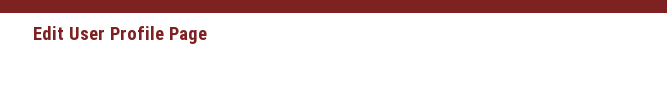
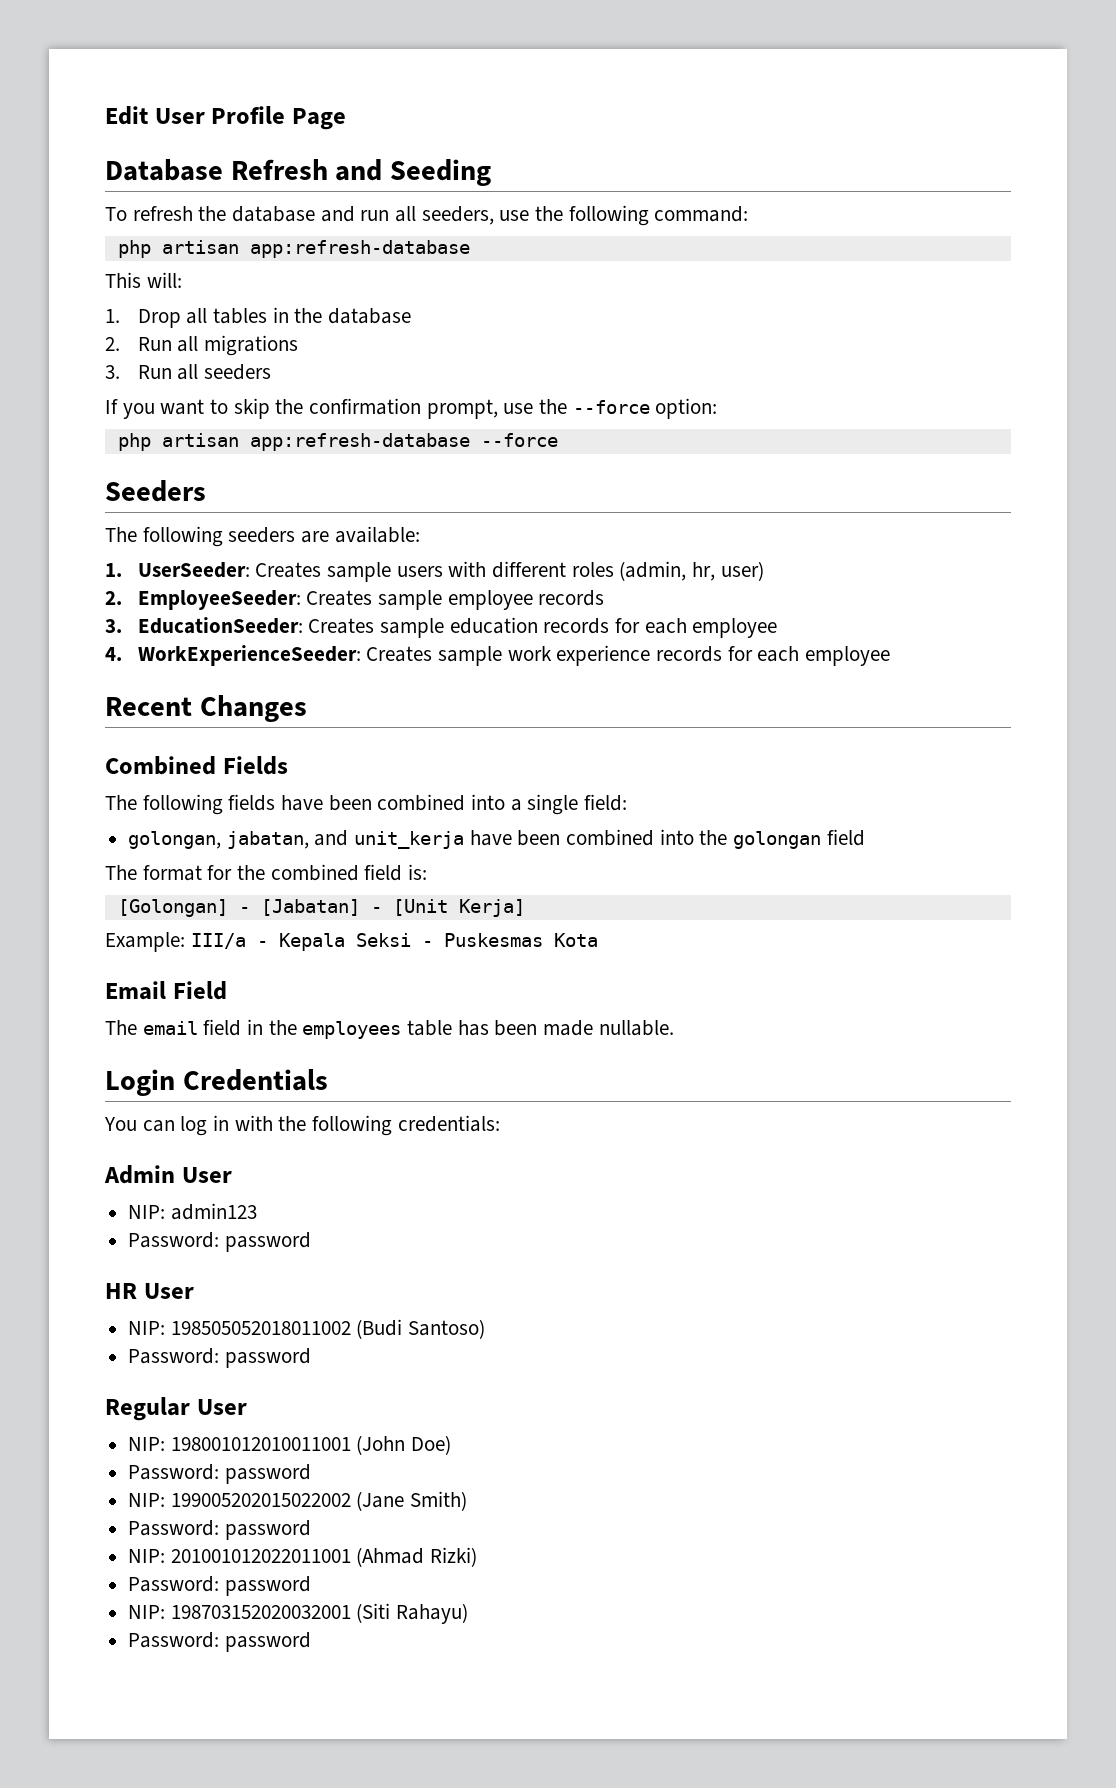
(207, 35) none -> [105,159,492,186] [105,205,749,226] [117,240,470,258] [105,272,182,288] [105,307,411,328] [105,335,298,356] [105,364,271,380] [105,398,718,419] [117,433,558,451] [105,480,206,502] [105,526,420,547] [105,561,764,582] [105,590,605,610] [105,617,778,638] [105,645,890,666] [105,695,307,722] [105,756,288,775] [105,794,628,815] [128,829,865,849] [105,864,428,881] [117,899,525,917] [105,932,598,952] [105,981,227,1000] [105,1019,674,1039] [105,1069,328,1096] [104,1115,500,1136] [104,1165,232,1184] [128,1203,257,1220] [128,1232,311,1252] [105,1283,194,1299] [128,1319,486,1339] [128,1348,311,1368] [105,1397,247,1421] [128,1435,452,1455] [128,1464,311,1484] [128,1491,468,1511] [128,1520,311,1540] [128,1547,478,1567] [128,1576,311,1596] [128,1603,469,1624] [128,1632,311,1652] // Database Refresh and Seeding // To refresh the database and run all seeders, use the following command: // php artisan app:refresh-database // This will: // 1. Drop all tables in the database // 2. Run all migrations // 3. Run all seeders // If you want to skip the confirmation prompt, use the --force option: // php artisan app:refresh-database --force // Seeders // The following seeders are available: // 1. UserSeeder: Creates sample users with different roles (admin, hr, user) // 2. EmployeeSeeder: Creates sample employee records // 3. EducationSeeder: Creates sample education records for each employee // 4. WorkExperienceSeeder: Creates sample work experience records for each employee // Recent Changes // Combined Fields // The following fields have been combined into a single field: // golongan, jabatan, and unit_kerja have been combined into the golongan field // The format for the combined field is: // [Golongan] - [Jabatan] - [Unit Kerja] // Example: III/a - Kepala Seksi - Puskesmas Kota // Email Field // The email field in the employees table has been made nullable. // Login Credentials // You can log in with the following credentials: // Admin User // NIP: admin123 // Password: password // HR User // NIP: 198505052018011002 (Budi Santoso) // Password: password // Regular User // NIP: 198001012010011001 (John Doe) // Password: password // NIP: 199005202015022002 (Jane Smith) // Password: password // NIP: 201001012022011001 (Ahmad Rizki) // Password: password // NIP: 198703152020032001 (Siti Rahayu) // Password: password

